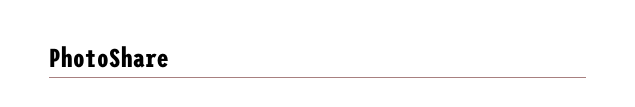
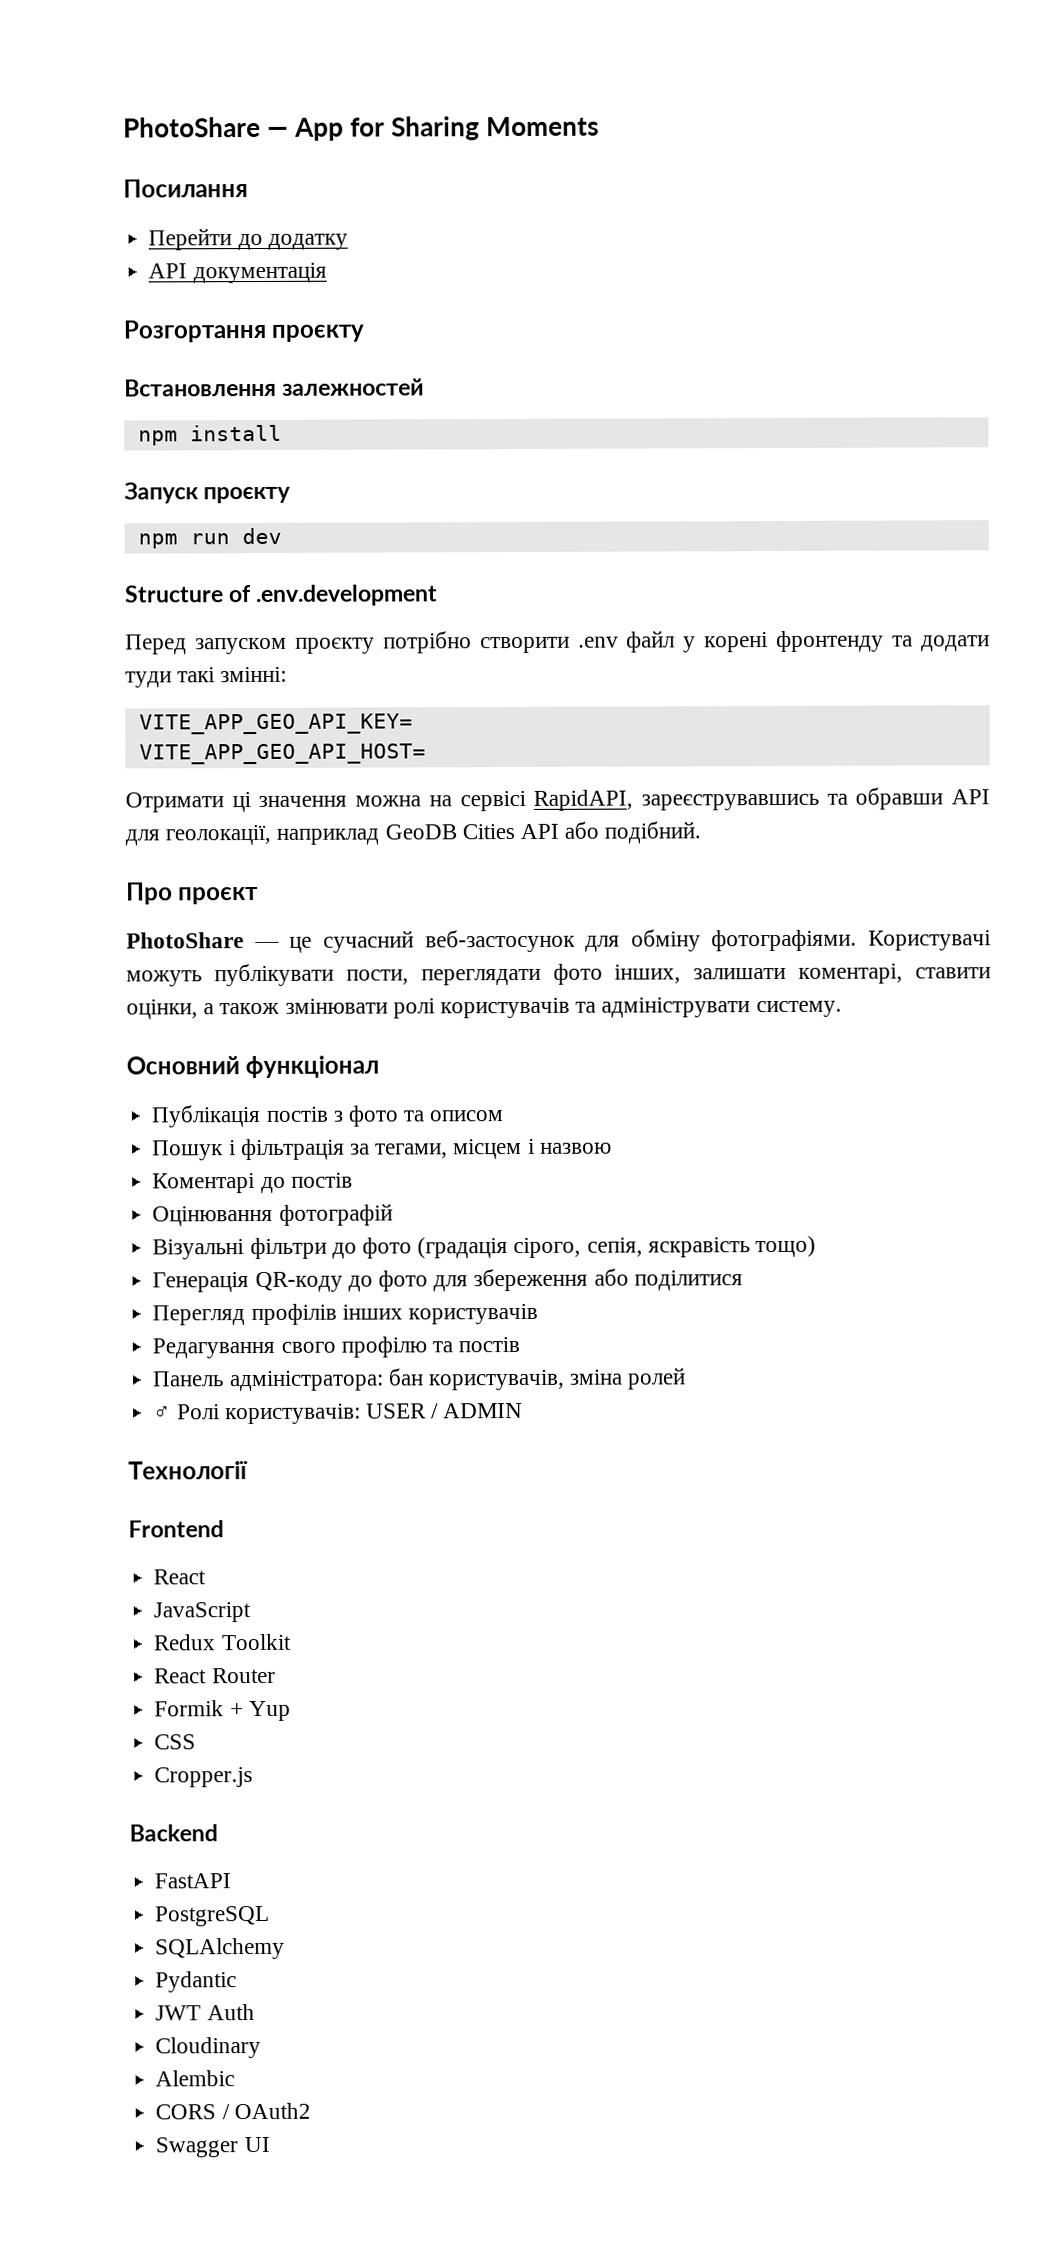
[49,46,169,68] PhotoShare -> [123,116,600,141] [123,179,248,198] [148,228,348,251] [148,262,327,284] [123,319,366,343] [124,378,425,397] [137,424,282,446] [124,482,292,504] [137,527,282,549] [124,584,439,607] [125,630,990,655] [125,666,288,688] [138,713,413,735] [138,743,426,765] [125,787,991,813] [125,821,702,846] [126,882,260,905] [126,929,991,953] [126,963,991,987] [126,997,842,1020] [126,1055,380,1079] [151,1104,504,1128] [152,1138,612,1161] [152,1172,353,1194] [152,1203,393,1227] [152,1235,816,1260] [152,1268,743,1293] [152,1303,538,1326] [152,1336,521,1359] [152,1367,687,1392] [153,1402,524,1425] [128,1461,248,1480] [128,1520,224,1538] [153,1569,207,1585] [153,1602,252,1623] [153,1633,292,1651] [154,1667,276,1684] [154,1700,291,1722] [154,1734,197,1750] [154,1767,254,1788] [129,1824,218,1842] [154,1873,232,1889] [155,1905,271,1927] [155,1937,286,1960] [155,1971,238,1993] [155,2004,255,2021] [155,2036,262,2059] [155,2070,236,2087] [155,2102,311,2120] [155,2136,270,2158] PhotoShare — App for Sharing Moments // Посилання // Перейти до додатку // API документація // Розгортання проєкту // Встановлення залежностей // npm install // Запуск проєкту // npm run dev // Structure of .env.development // Перед запуском проєкту потрібно створити .env файл у корені фронтенду та додати туди такі змінні: // VITE_APP_GEO_API_KEY= // VITE_APP_GEO_API_HOST= // Отримати ці значення можна на сервісі RapidAPI, зареєструвавшись та обравши API для геолокації, наприклад GeoDB Cities API або подібний. // Про проєкт // PhotoShare — це сучасний веб-застосунок для обміну фотографіями. Користувачі можуть публікувати пости, переглядати фото інших, залишати коментарі, ставити оцінки, а також змінювати ролі користувачів та адмініструвати систему. // Основний функціонал // Публікація постів з фото та описом // Пошук і фільтрація за тегами, місцем і назвою // Коментарі до постів // Оцінювання фотографій // Візуальні фільтри до фото (градація сірого, сепія, яскравість тощо) // Генерація QR-коду до фото для збереження або поділитися // Перегляд профілів інших користувачів // Редагування свого профілю та постів // Панель адміністратора: бан користувачів, зміна ролей // ♂ Ролі користувачів: USER / ADMIN // Технології // Frontend // React // JavaScript // Redux Toolkit // React Router // Formik + Yup // CSS // Cropper.js // Backend // FastAPI // PostgreSQL // SQLAlchemy // Pydantic // JWT Auth // Cloudinary // Alembic // CORS / OAuth2 // Swagger UI

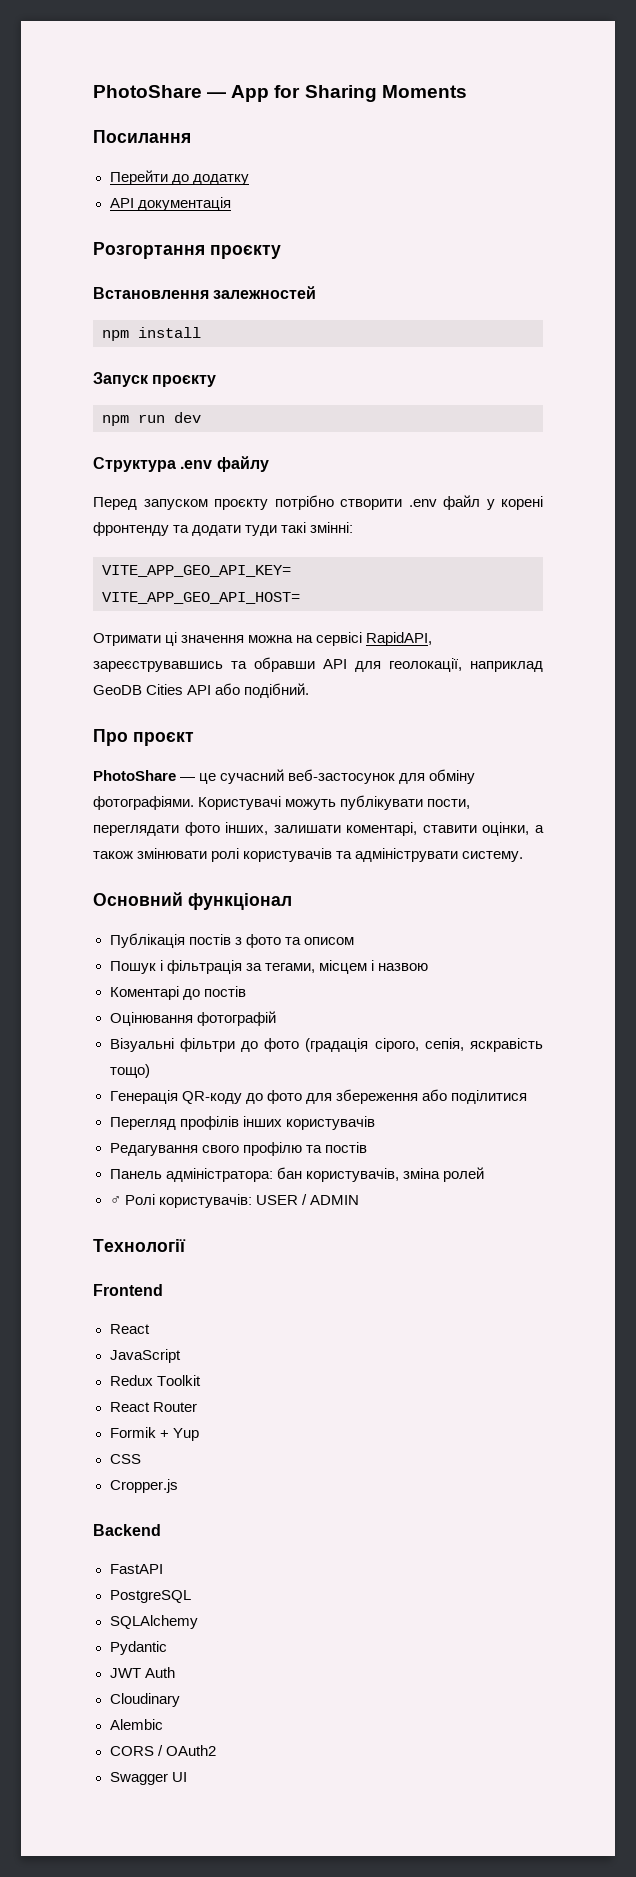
[124,584,439,607] Structure of .env.development -> [93,456,269,472] Структура .env файлу

